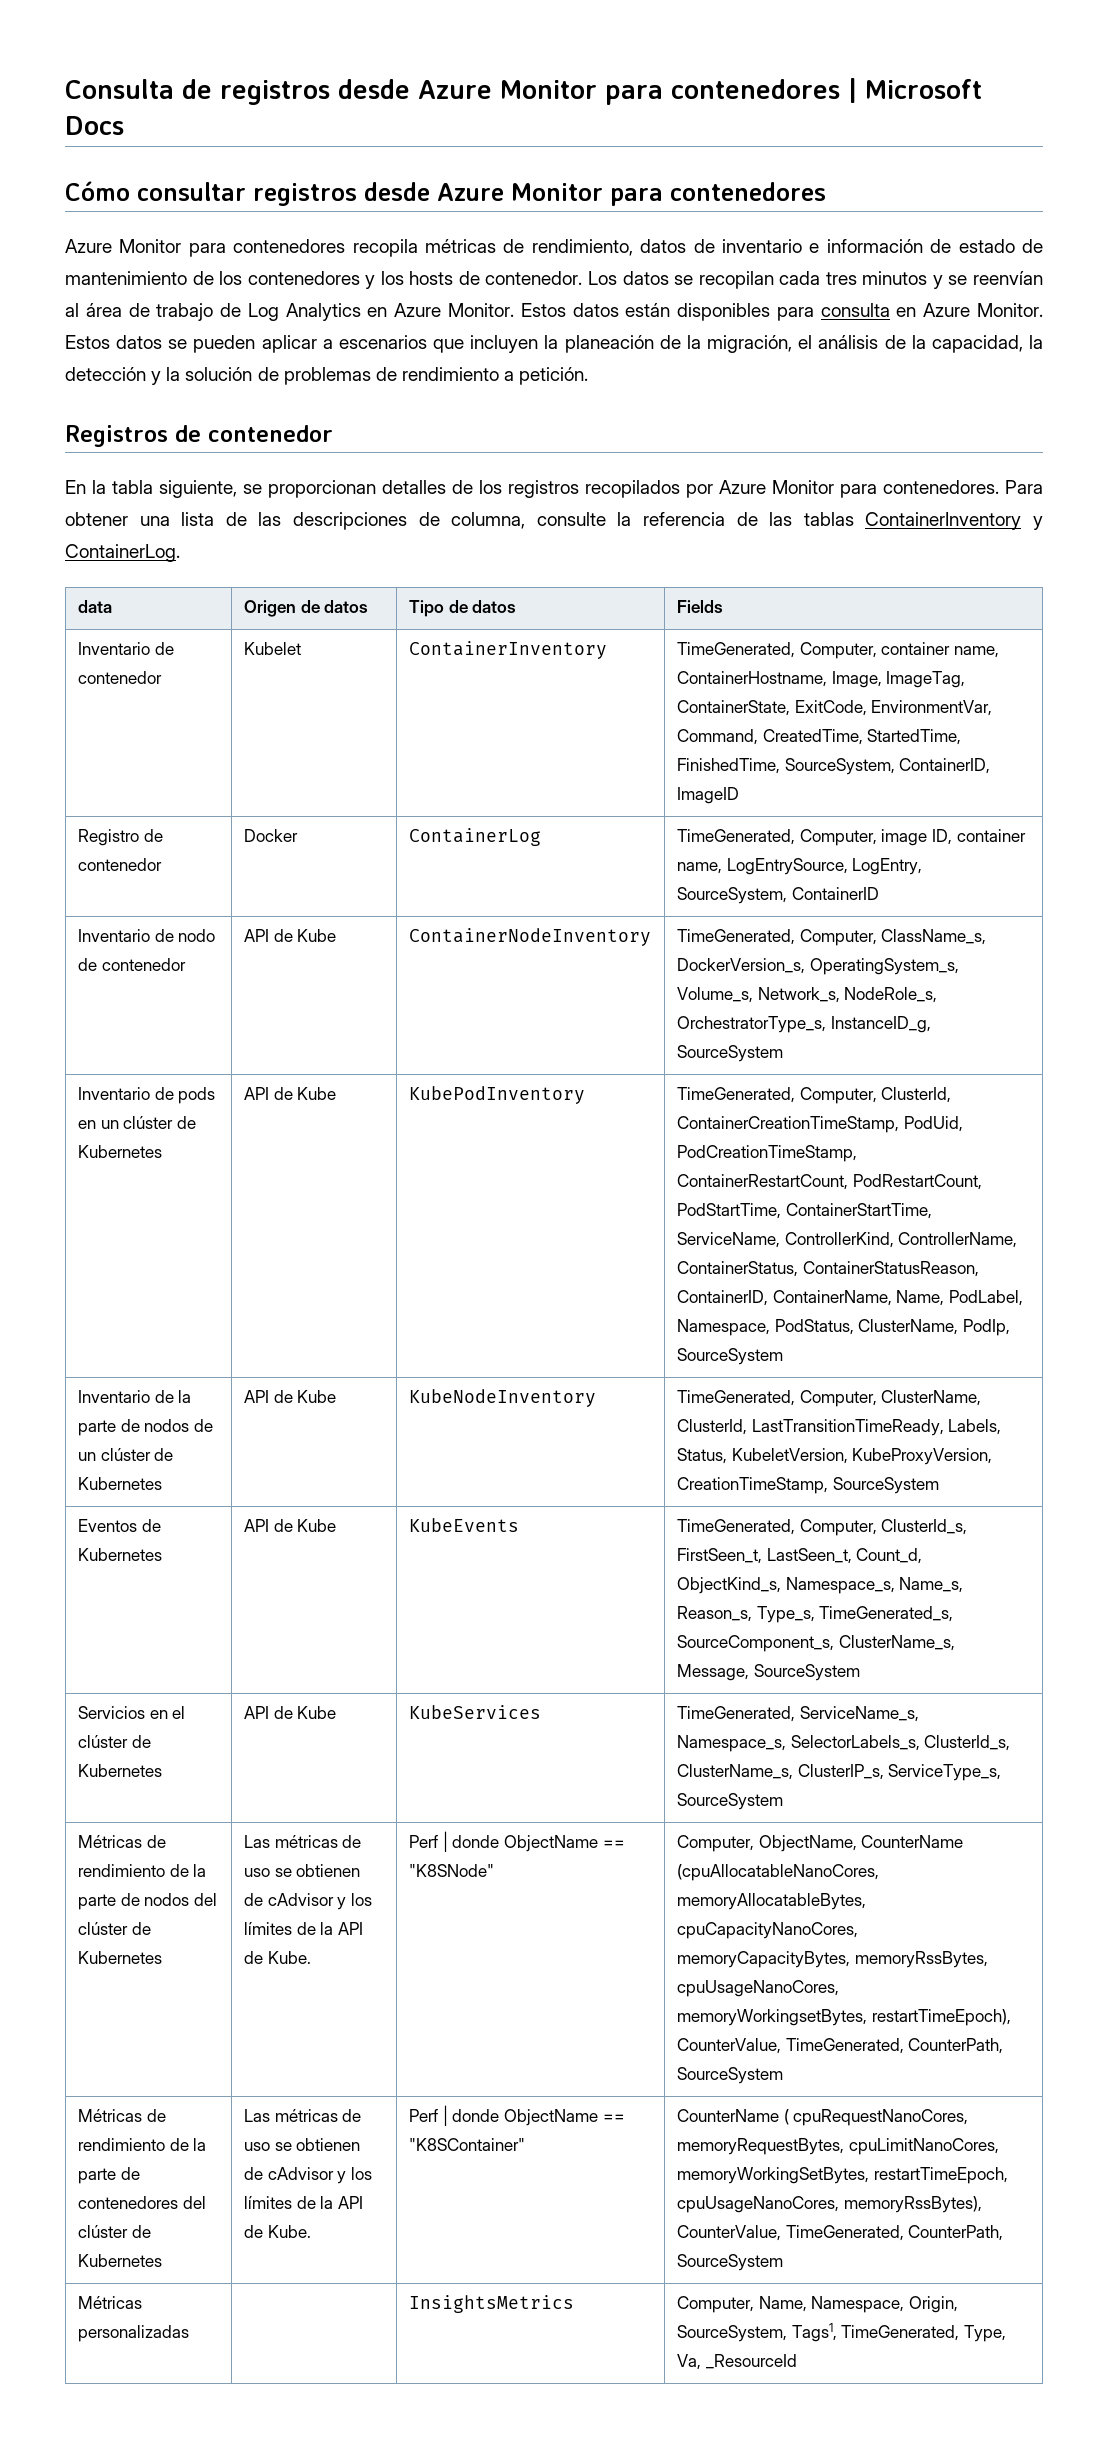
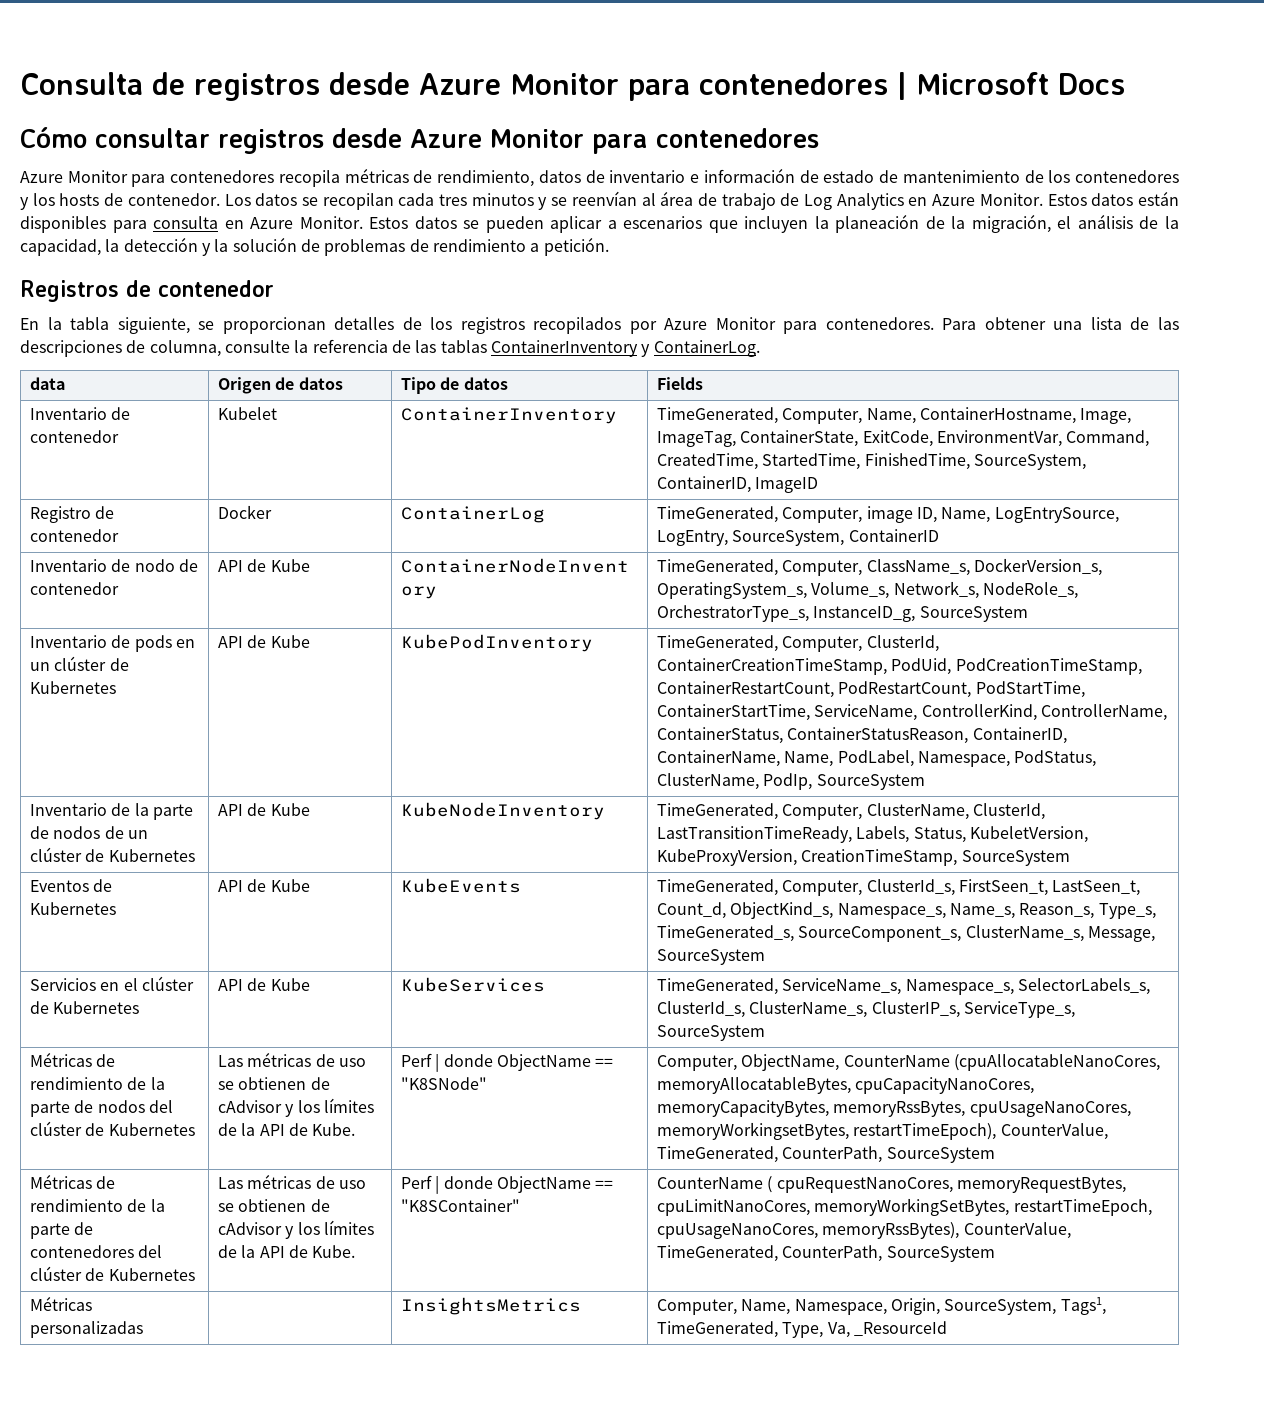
[881,642,999,658] container name, -> [866,408,916,424] Name,
[956,829,1026,842] [677,862,723,874] container name, -> [941,507,991,523] Name,

